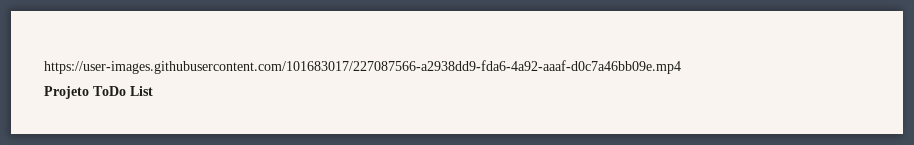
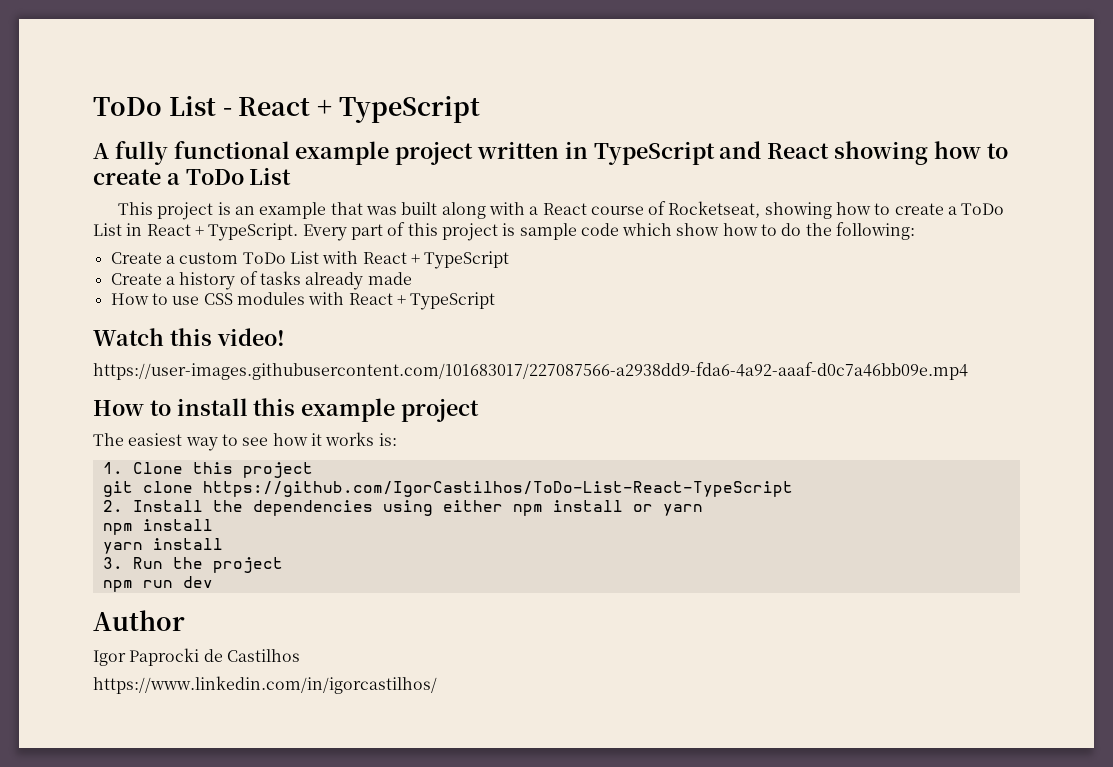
[44,60,681,74] [44,86,153,99] https://user-images.githubusercontent.com/101683017/227087566-a2938dd9-fda6-4a92-aaaf-d0c7a46bb09e.mp4 // Projeto ToDo List -> [93,96,480,123] [93,141,1008,165] [93,167,292,185] [117,201,1005,220] [93,222,916,241] [110,251,510,269] [110,271,412,290] [110,292,496,310] [93,328,285,346] [93,362,968,380] [93,398,480,422] [93,432,397,451] [102,462,313,478] [102,481,793,497] [102,500,703,516] [102,519,213,535] [102,538,223,554] [102,557,283,573] [102,576,213,592] [93,610,185,631] [93,648,300,666] [93,676,437,694] ToDo List - React + TypeScript // A fully functional example project written in TypeScript and React showing how to create a ToDo List // This project is an example that was built along with a React course of Rocketseat, showing how to create a ToDo List in React + TypeScript. Every part of this project is sample code which show how to do the following: // Create a custom ToDo List with React + TypeScript // Create a history of tasks already made // How to use CSS modules with React + TypeScript // Watch this video! // https://user-images.githubusercontent.com/101683017/227087566-a2938dd9-fda6-4a92-aaaf-d0c7a46bb09e.mp4 // How to install this example project // The easiest way to see how it works is: // 1. Clone this project // git clone https://github.com/IgorCastilhos/ToDo-List-React-TypeScript // 2. Install the dependencies using either npm install or yarn // npm install // yarn install // 3. Run the project // npm run dev // Author // Igor Paprocki de Castilhos // https://www.linkedin.com/in/igorcastilhos/

